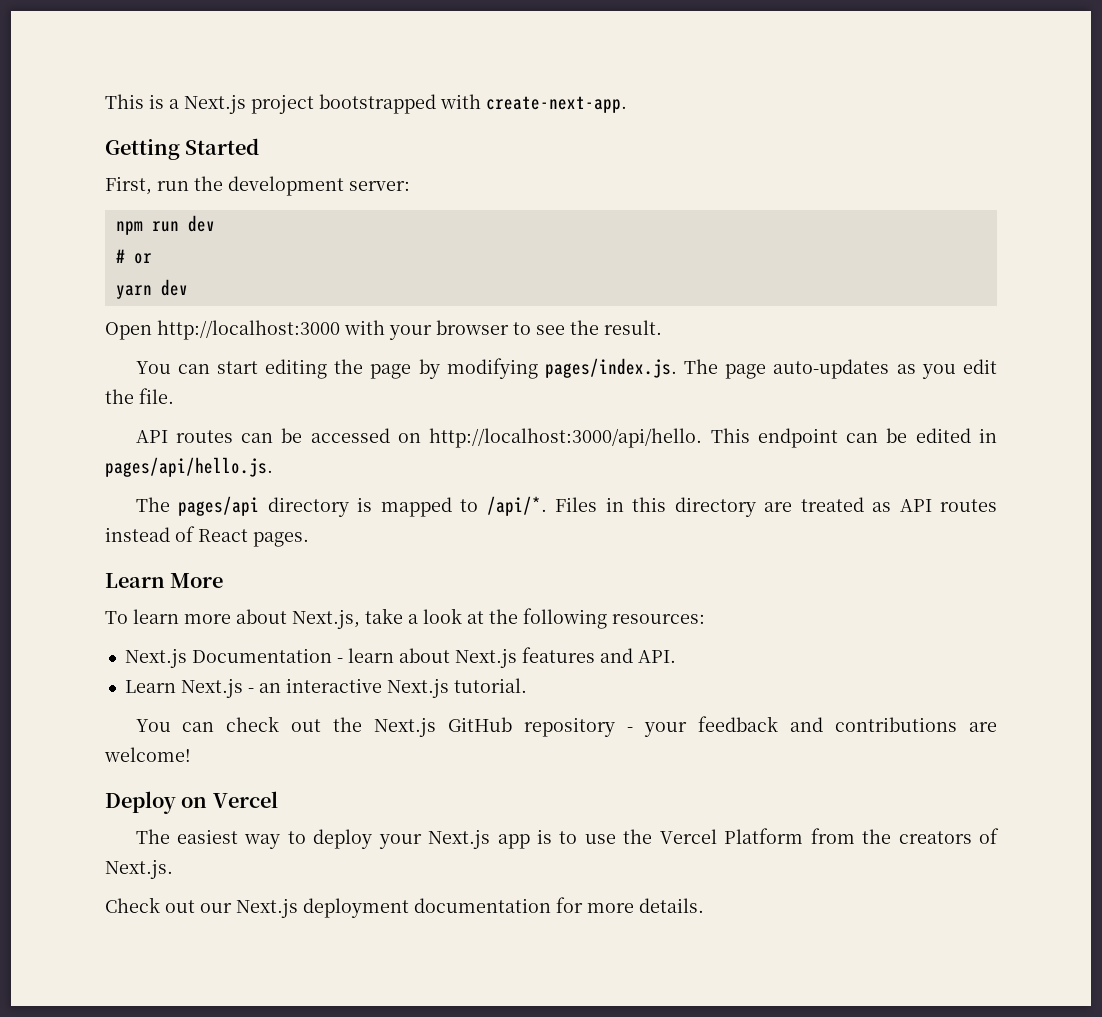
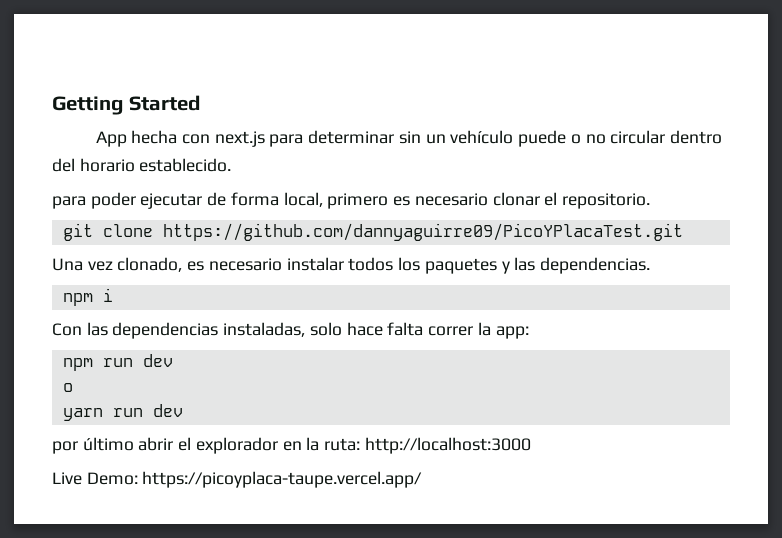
[105,94,627,114] [105,138,260,160] [105,176,410,196] This is a Next.js project bootstrapped with create-next-app. // Getting Started // First, run the development server: -> [52,95,200,115] [95,130,723,147] [52,158,232,172] [52,192,650,209] [62,223,683,241] [52,257,650,274] [62,288,113,306] [52,322,529,339] Getting Started // App hecha con next.js para determinar sin un vehículo puede o no circular dentro del horario establecido. // para poder ejecutar de forma local, primero es necesario clonar el repositorio. // git clone https://github.com/dannyaguirre09/PicoYPlacaTest.git // Una vez clonado, es necesario instalar todos los paquetes y las dependencias. // npm i // Con las dependencias instaladas, solo hace falta correr la app:
[115,249,152,264] # or -> [62,383,73,392] o
[160,279,188,296] [105,320,662,340] [135,358,997,379] [105,388,174,404] [135,428,997,448] [105,457,273,477] [135,496,998,517] [105,526,309,547] [105,573,224,588] [105,608,705,629] [124,647,676,668] [124,678,527,698] [135,716,997,737] [104,747,191,762] [105,791,278,814] [135,828,999,849] [105,859,173,879] [105,897,704,918] dev // Open http://localhost:3000 with your browser to see the result. // You can start editing the page by modifying pages/index.js. The page auto-updates as you edit the file. // API routes can be accessed on http://localhost:3000/api/hello. This endpoint can be edited in pages/api/hello.js. // The pages/api directory is mapped to /api/*. Files in this directory are treated as API routes instead of React pages. // Learn More // To learn more about Next.js, take a look at the following resources: // Next.js Documentation - learn about Next.js features and API. // Learn Next.js - an interactive Next.js tutorial. // You can check out the Next.js GitHub repository - your feedback and contributions are welcome! // Deploy on Vercel // The easiest way to deploy your Next.js app is to use the Vercel Platform from the creators of Next.js. // Check out our Next.js deployment documentation for more details. -> [112,404,183,417] [52,437,531,454] [52,471,423,488] run dev // por último abrir el explorador en la ruta: http://localhost:3000 // Live Demo: https://picoyplaca-taupe.vercel.app/

